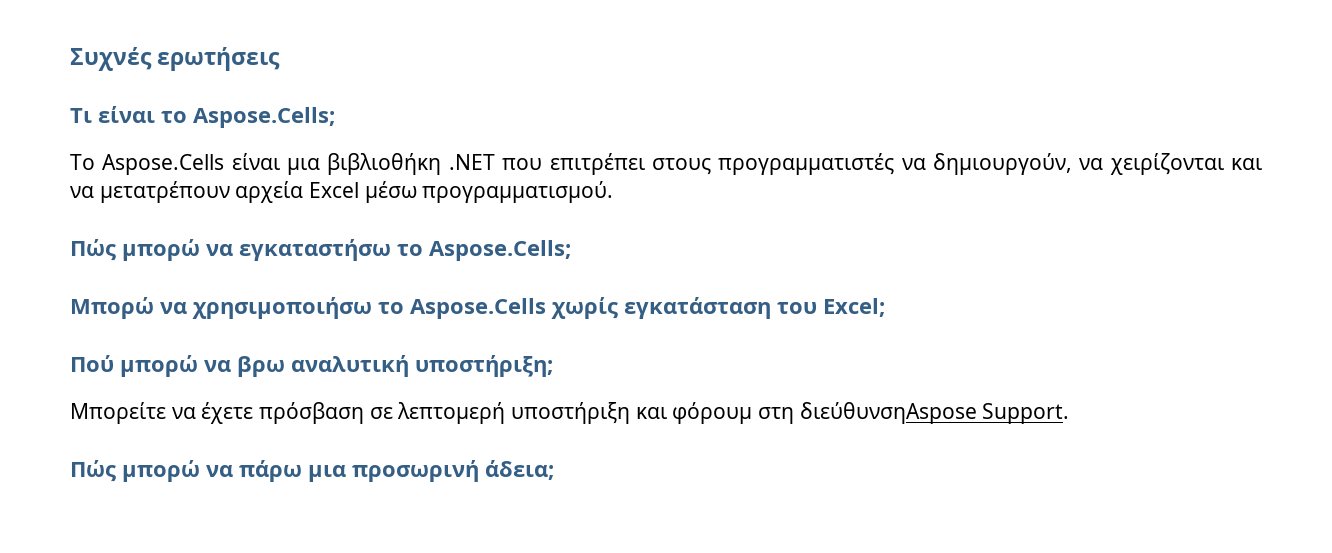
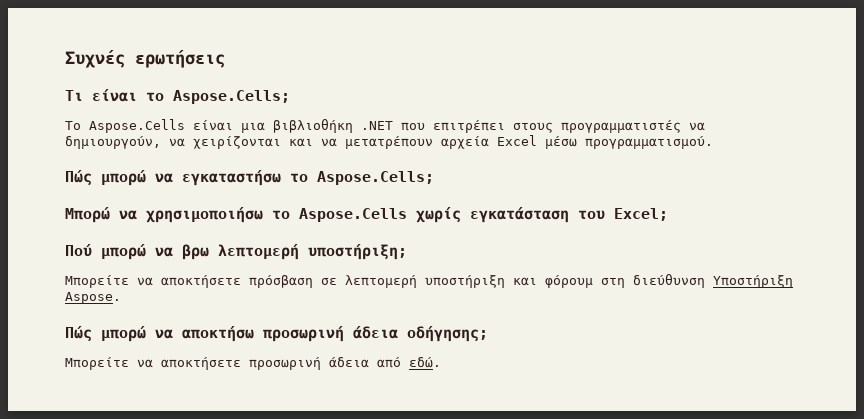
[291,355,409,377] αναλυτική -> [218,244,299,260] λεπτομερή
[201,402,254,424] έχετε -> [161,275,241,288] αποκτήσετε
[799,402,1070,424] [70,460,554,482] διεύθυνσηAspose Support. // Πώς μπορώ να πάρω μια προσωρινή άδεια; -> [633,274,793,288] [65,292,121,304] [65,326,488,342] [65,357,441,370] διεύθυνση Υποστήριξη Aspose. // Πώς μπορώ να αποκτήσω προσωρινή άδεια οδήγησης; // Μπορείτε να αποκτήσετε προσωρινή άδεια από εδώ.

